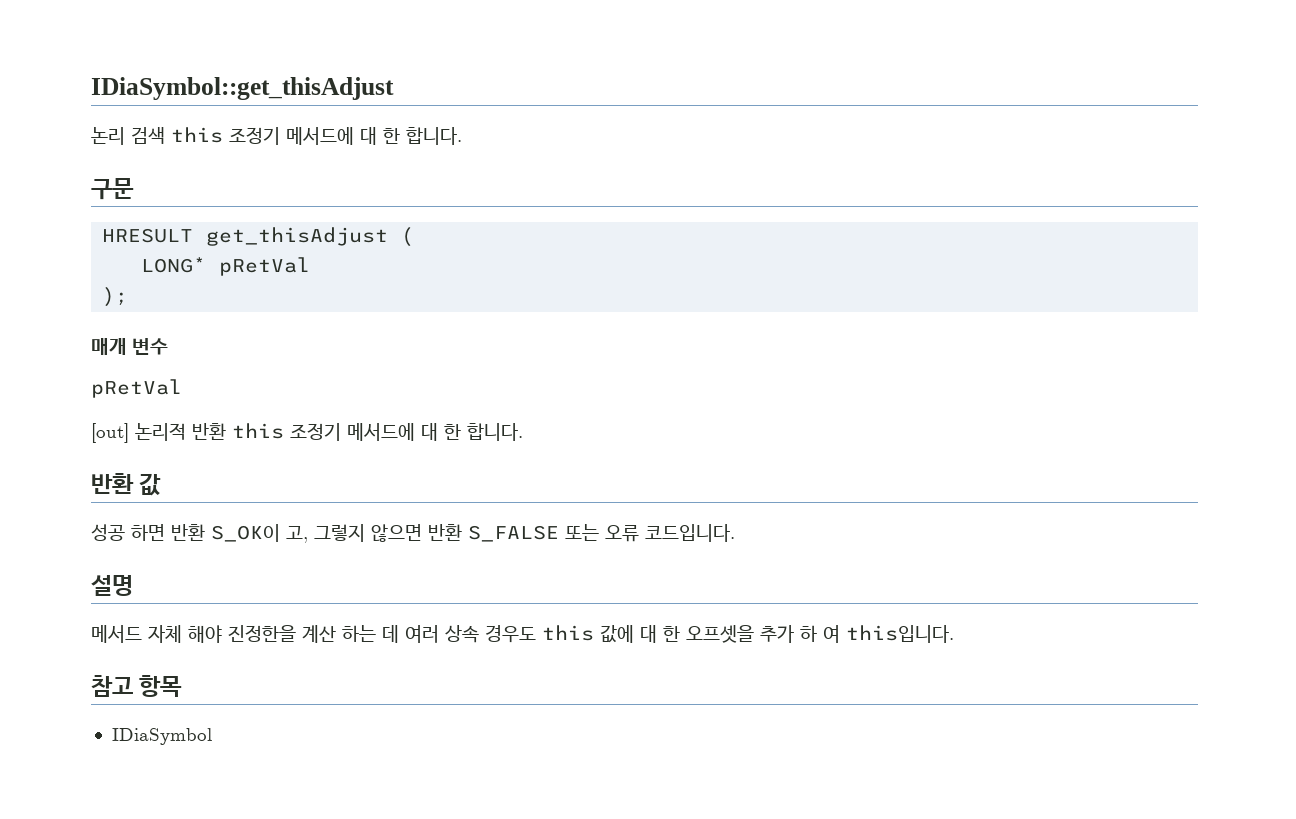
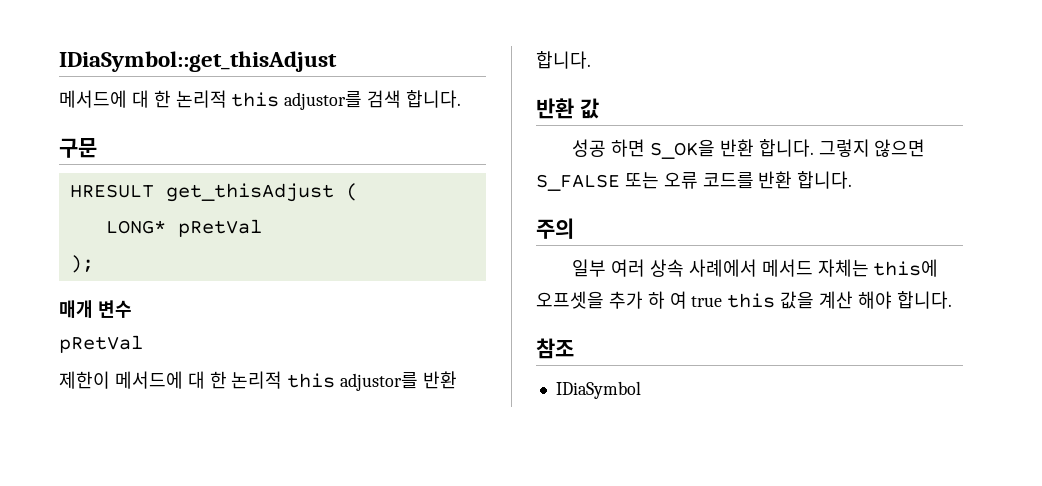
[91,127,400,145] 논리 검색 this 조정기 메서드에 대 한 -> [59,90,402,110] 메서드에 대 한 논리적 this adjustor를 검색
[91,423,461,443] [out] 논리적 반환 this 조정기 메서드에 대 한 -> [59,371,458,391] 제한이 메서드에 대 한 논리적 this adjustor를 반환
[171,524,308,543] 반환 S_OK이 고, -> [650,139,814,159] S_OK을 반환 합니다.
[428,524,462,541] 반환 -> (926, 148) none
[645,524,735,542] [91,575,133,596] [91,625,954,643] [91,675,183,697] 코드입니다. // 설명 // 메서드 자체 해야 진정한을 계산 하는 데 여러 상속 경우도 this 값에 대 한 오프셋을 추가 하 여 this입니다. // 참고 항목 -> [702,171,853,189] [536,218,574,239] [572,259,939,277] [536,291,952,309] [536,338,574,359] 코드를 반환 합니다. // 주의 // 일부 여러 상속 사례에서 메서드 자체는 this에 오프셋을 추가 하 여 true this 값을 계산 해야 합니다. // 참조

